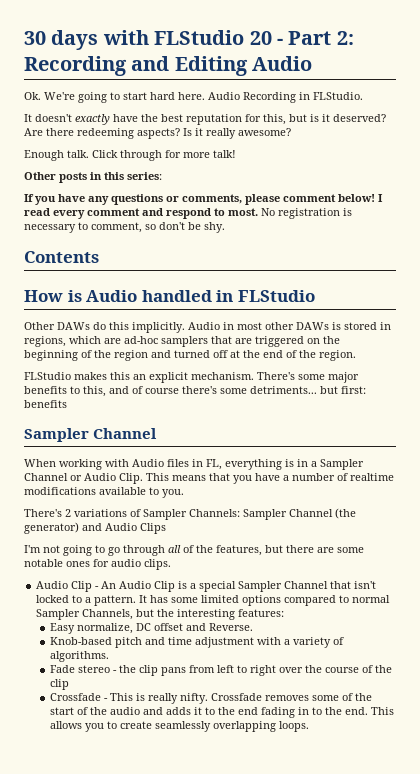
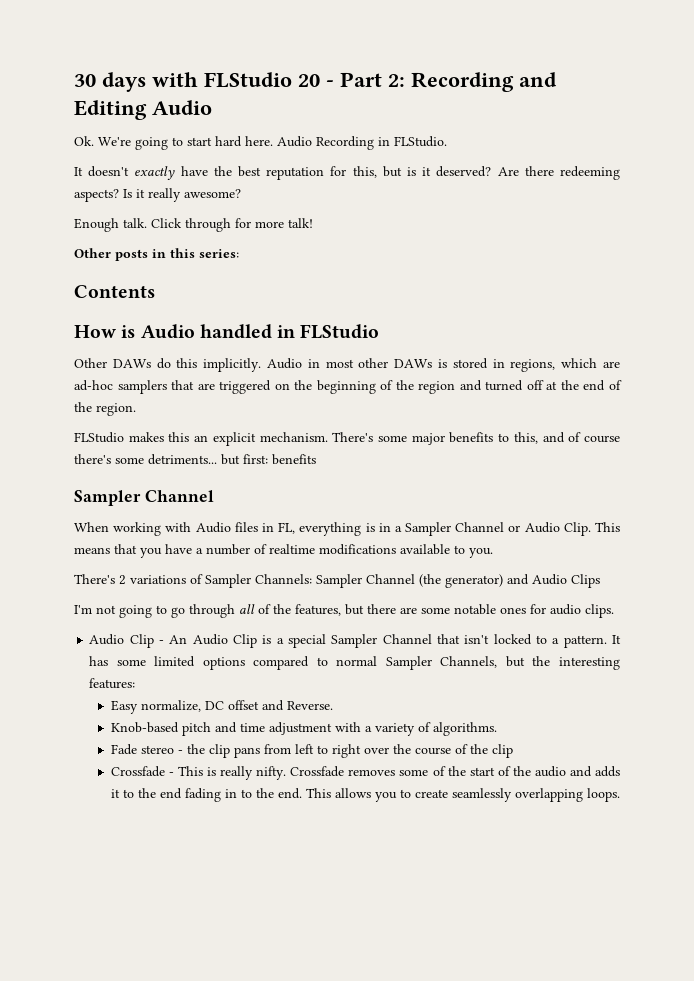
[24,194,383,205] [24,208,352,219] [24,222,225,233] // If you have any questions or comments, please comment below! I read every comment and respond to most. No registration is necessary to comment, so don't be shy. -> (239, 253) none

